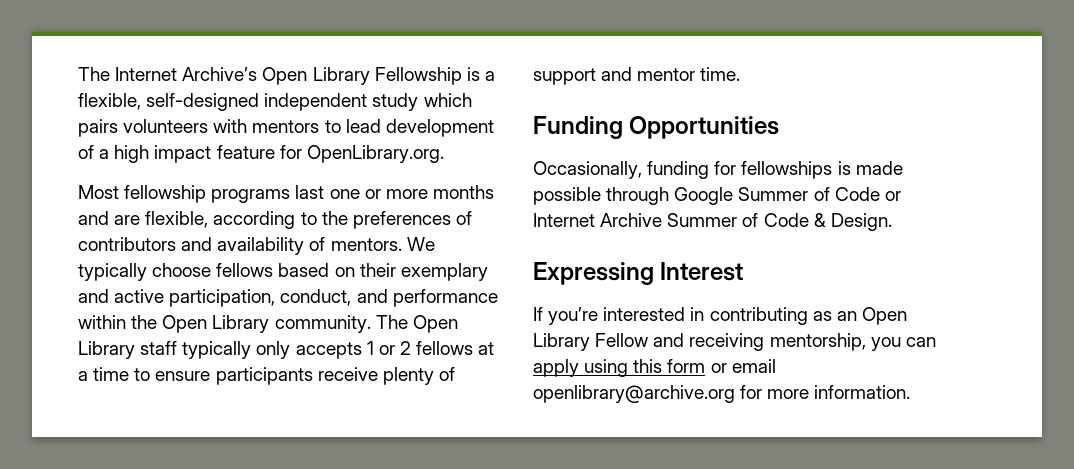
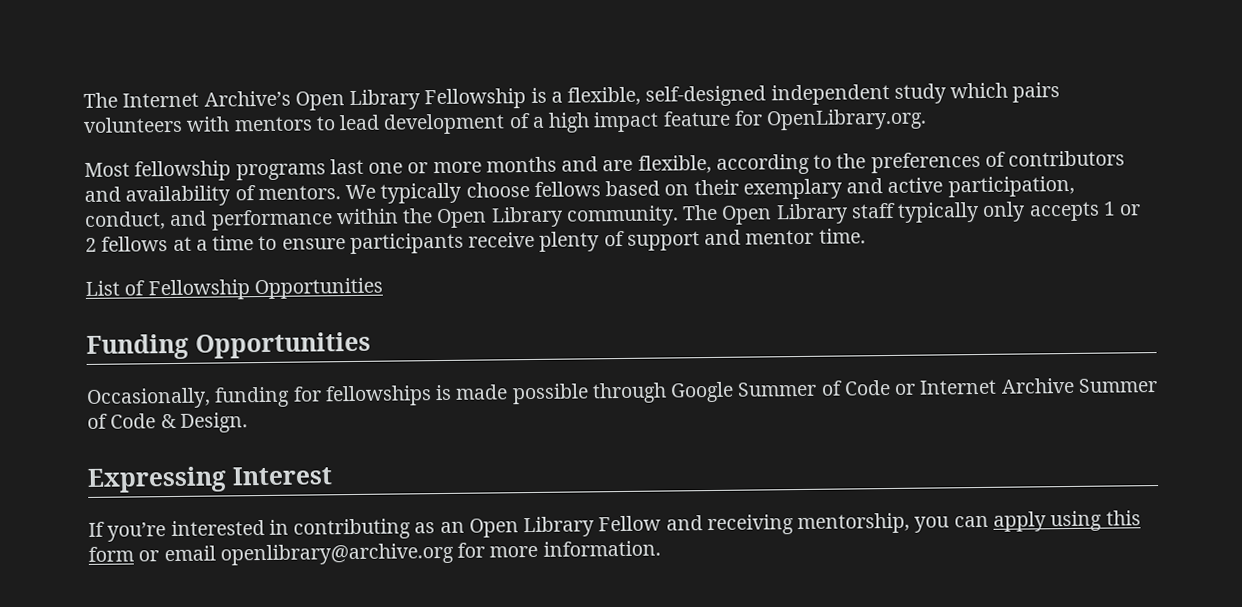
(741, 74) none -> [85,277,383,301] // List of Fellowship Opportunities

